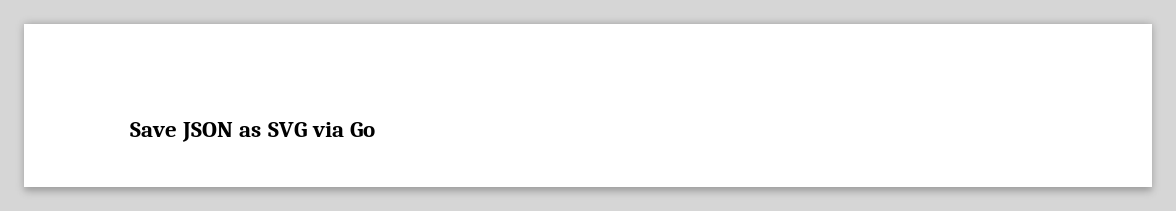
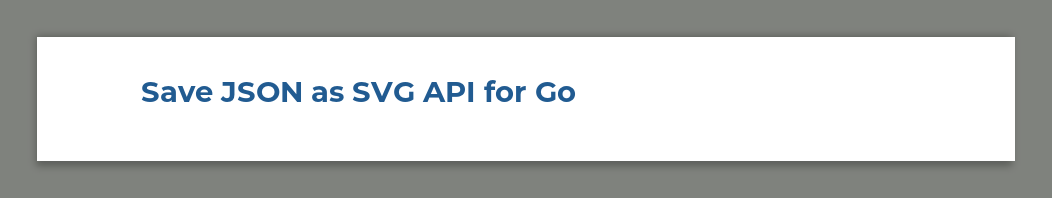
[311,122,344,137] via -> [422,80,527,102] API for

